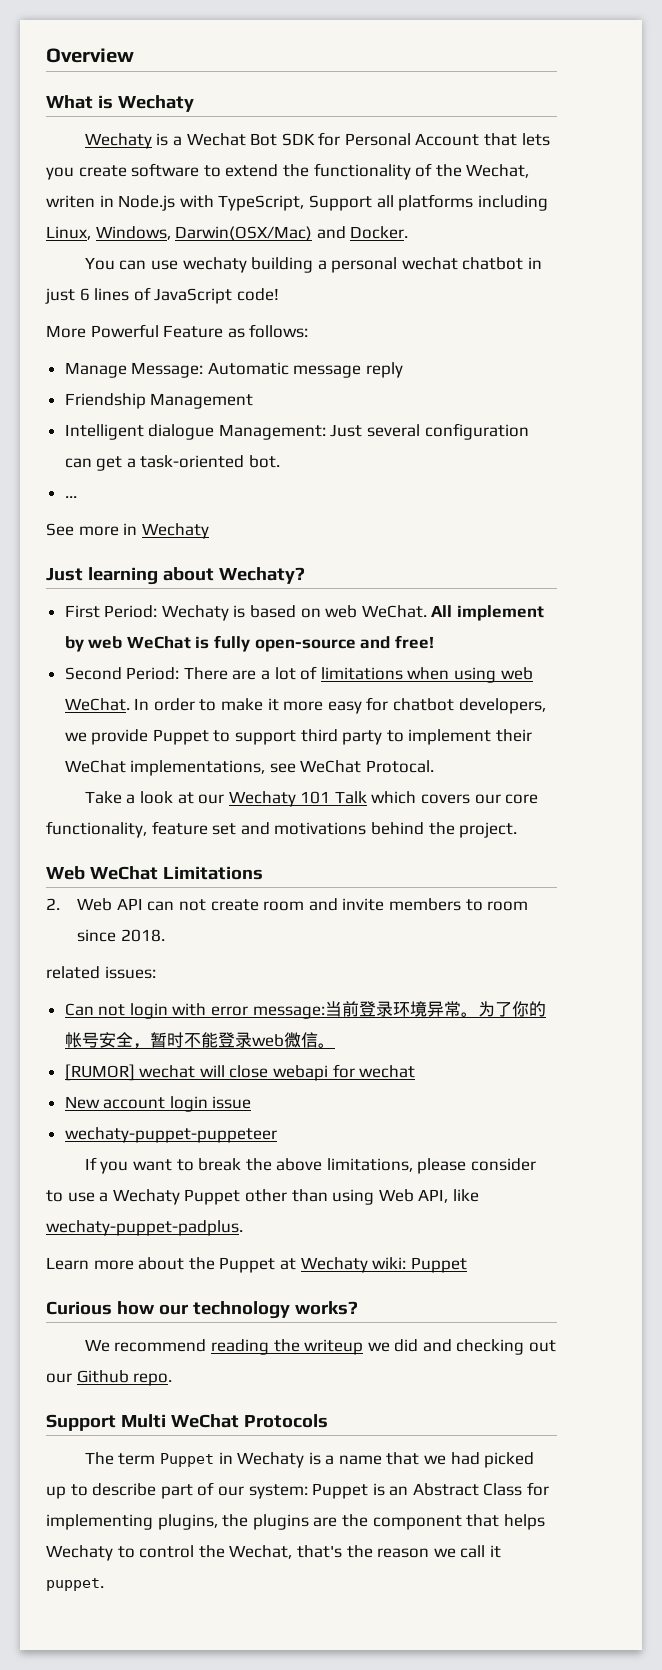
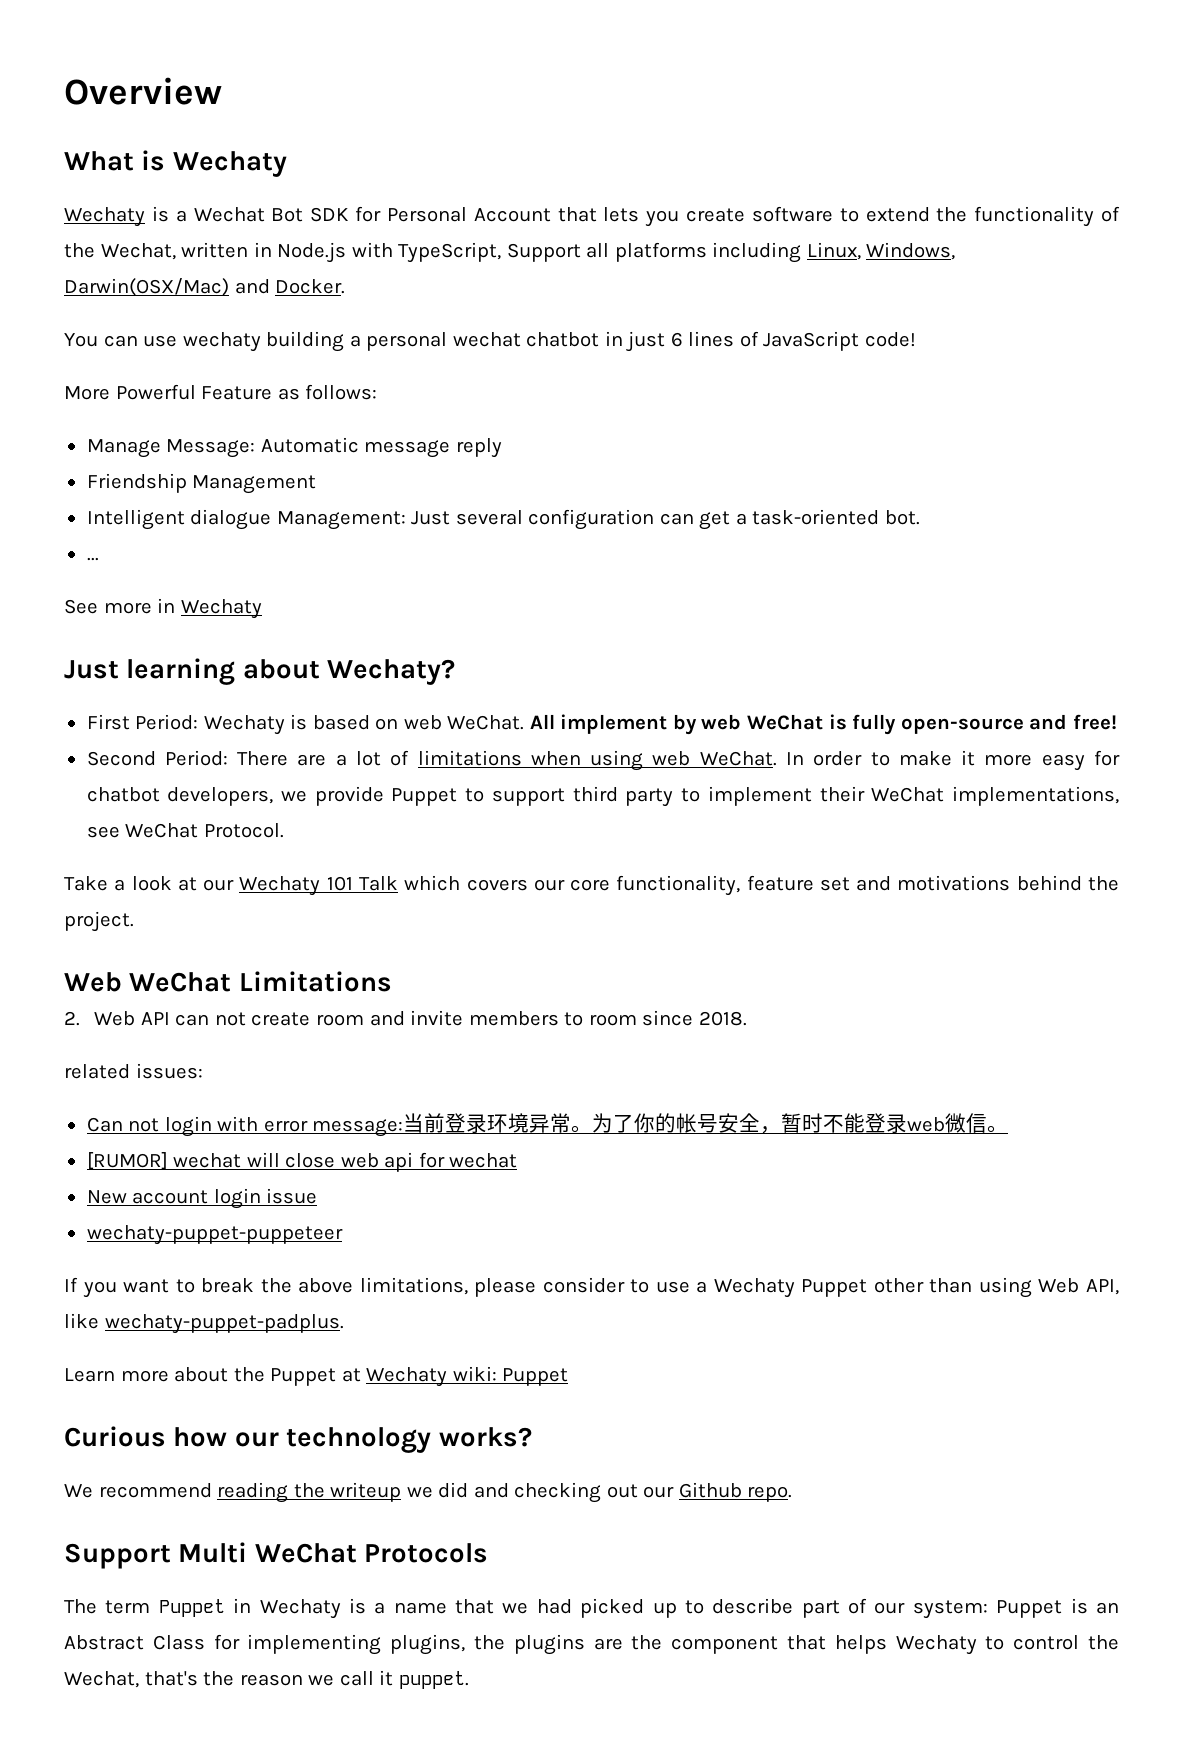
[46,195,95,208] writen -> [181,242,249,258] written
[366,760,435,773] Protocal. -> [203,823,284,838] Protocol.
[273,1065,329,1081] webapi -> [340,1152,414,1172] web api

